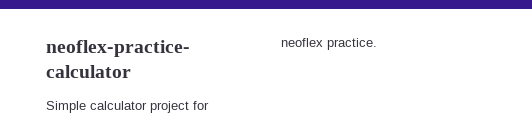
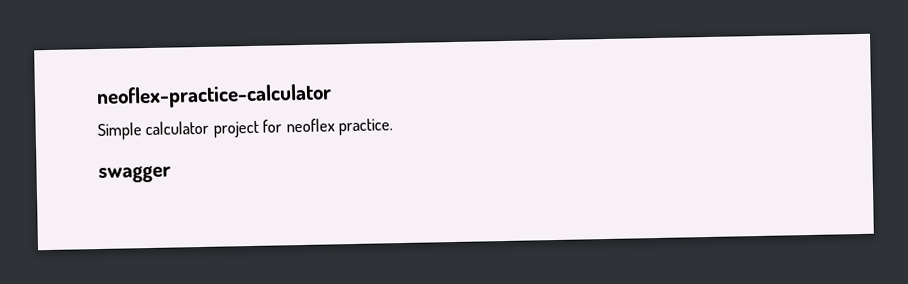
(377, 44) none -> [98,165,171,184] // swagger

